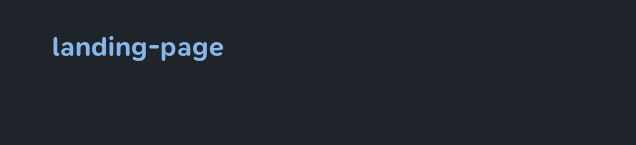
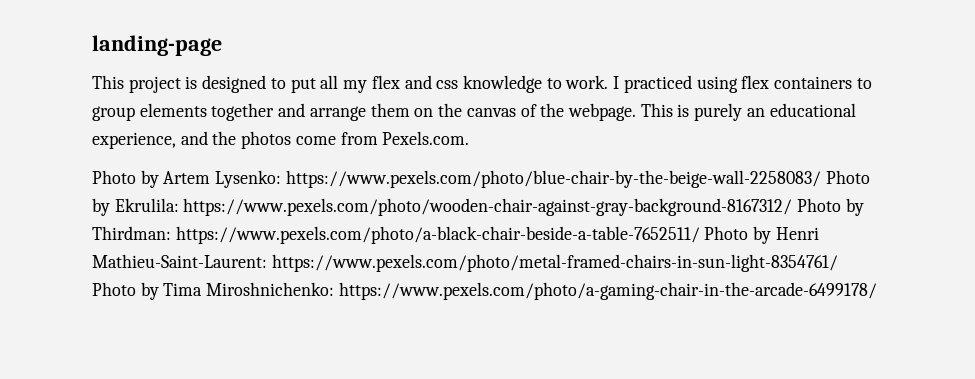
(224, 48) none -> [92,75,872,93] [92,103,856,121] [92,131,470,149] [92,170,870,188] [92,198,864,216] [92,226,819,244] [92,254,838,272] [92,282,877,300] // This project is designed to put all my flex and css knowledge to work. I practiced using flex containers to group elements together and arrange them on the canvas of the webpage. This is purely an educational experience, and the photos come from Pexels.com. // Photo by Artem Lysenko: https://www.pexels.com/photo/blue-chair-by-the-beige-wall-2258083/ Photo by Ekrulila: https://www.pexels.com/photo/wooden-chair-against-gray-background-8167312/ Photo by Thirdman: https://www.pexels.com/photo/a-black-chair-beside-a-table-7652511/ Photo by Henri Mathieu-Saint-Laurent: https://www.pexels.com/photo/metal-framed-chairs-in-sun-light-8354761/ Photo by Tima Miroshnichenko: https://www.pexels.com/photo/a-gaming-chair-in-the-arcade-6499178/

